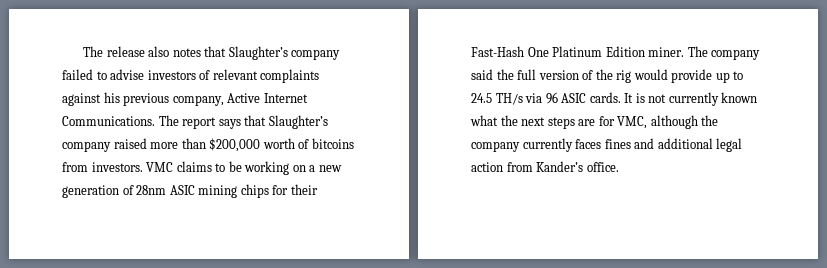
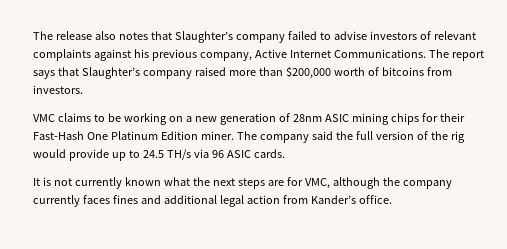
(143, 167) none -> (83, 89) //
(621, 97) none -> (285, 153) //

